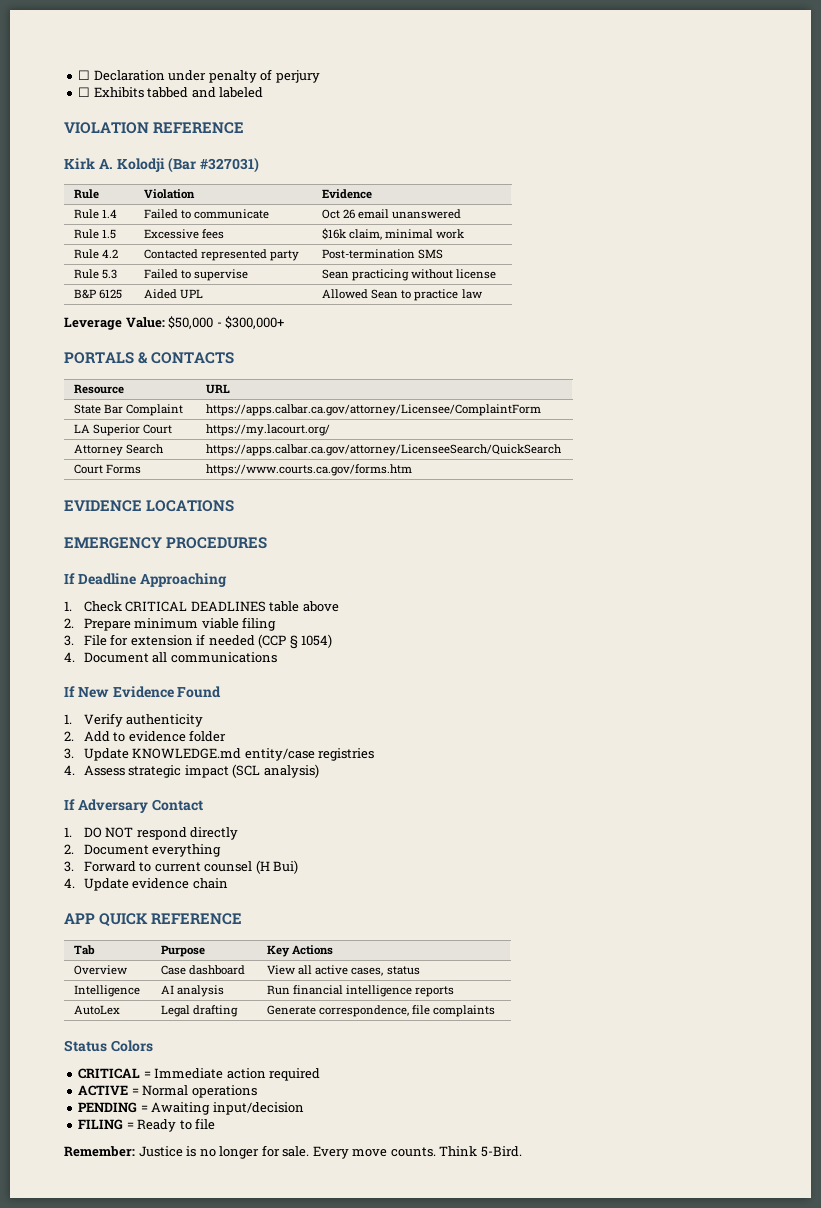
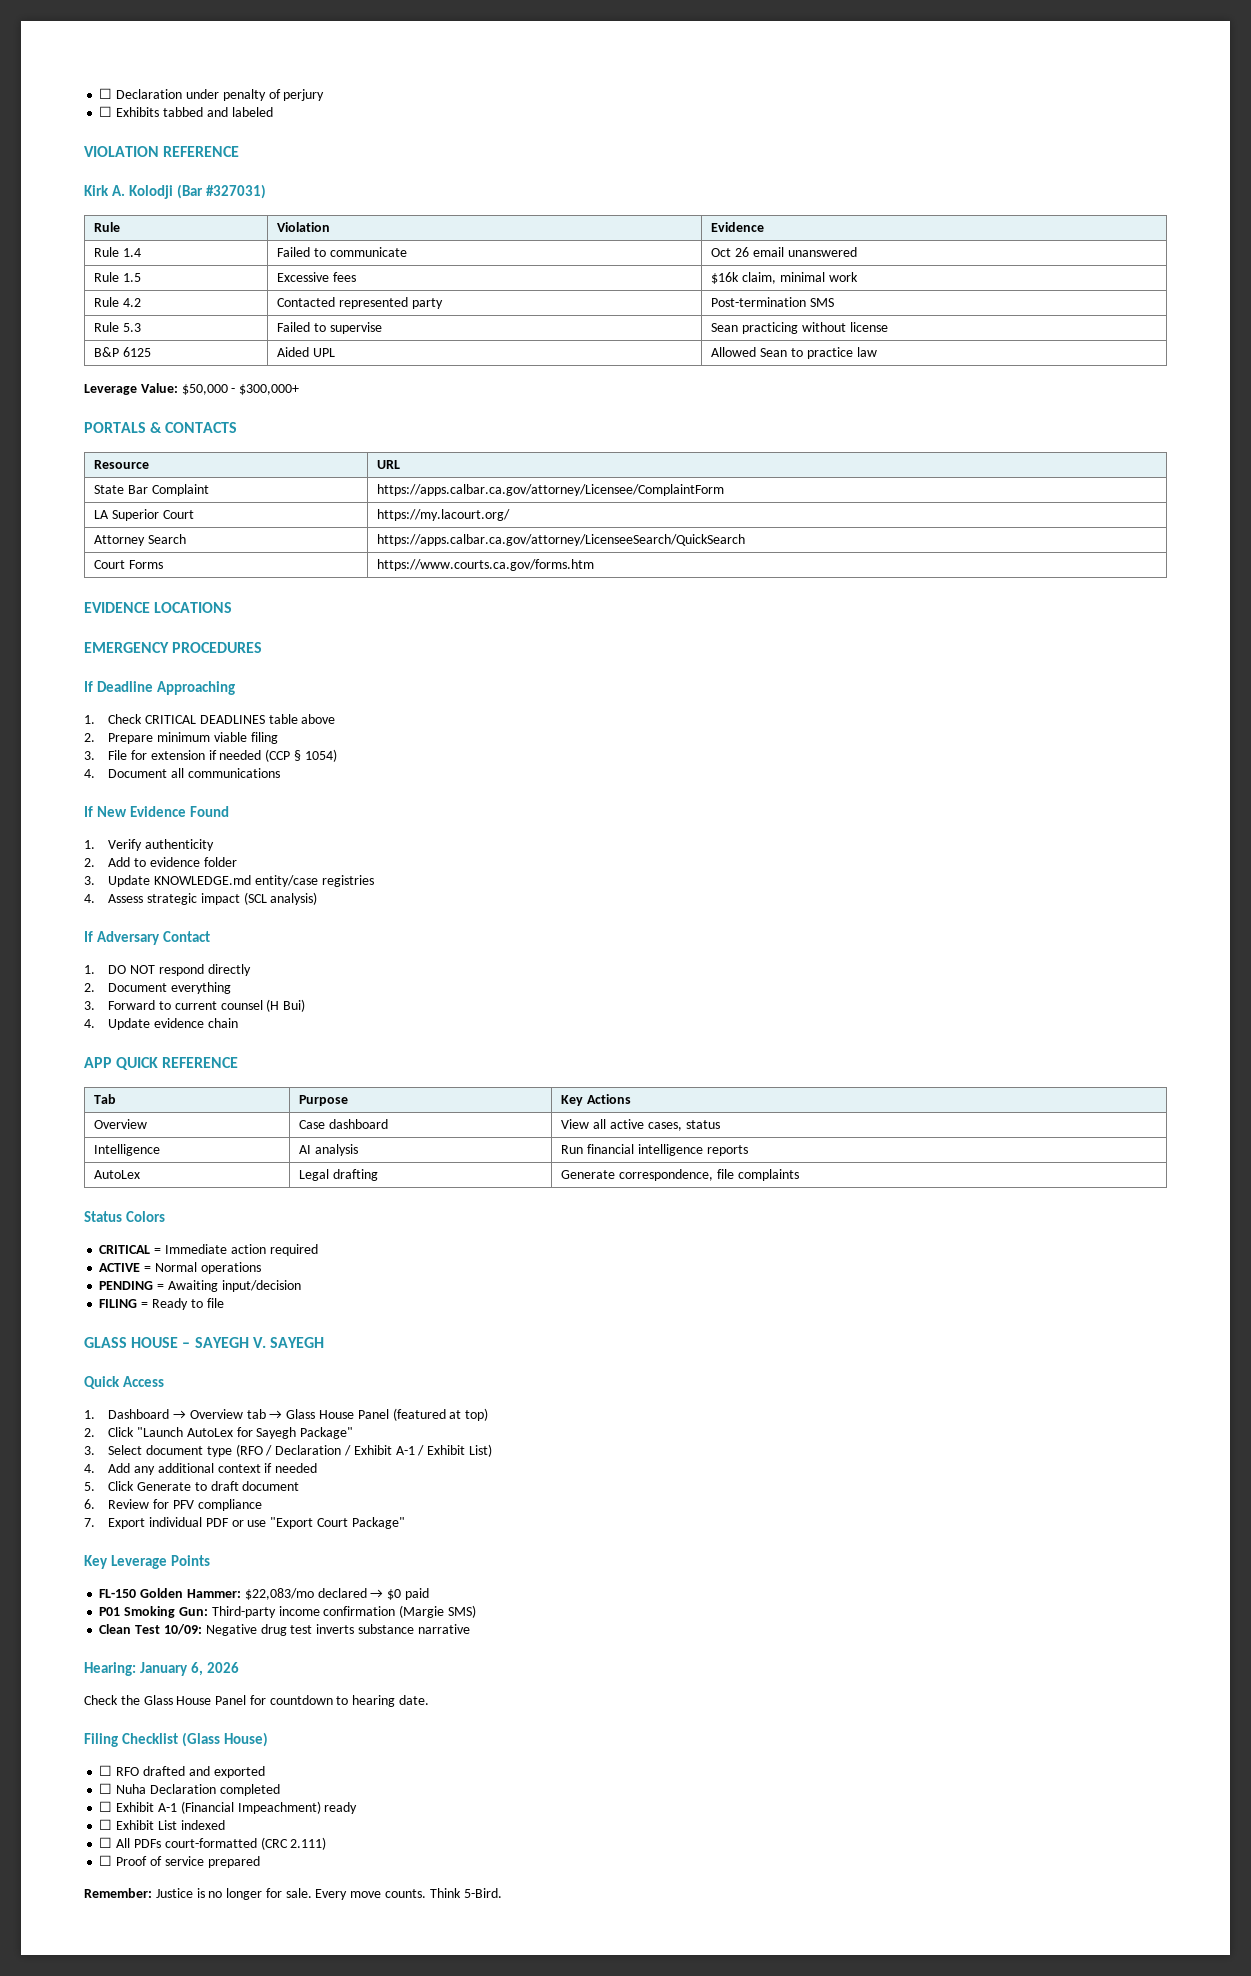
(216, 1124) none -> [84,1337,324,1348] [84,1376,164,1389] [84,1408,489,1421] [84,1427,354,1439] [84,1444,492,1457] [84,1463,318,1475] [84,1481,300,1491] [84,1499,262,1511] [84,1517,405,1529] [84,1555,210,1569] [99,1588,429,1600] [99,1605,476,1618] [99,1624,470,1636] [84,1662,239,1676] [84,1695,430,1707] [84,1732,268,1747] [99,1765,265,1778] [99,1783,280,1796] [99,1801,358,1814] [99,1819,225,1830] [99,1837,327,1850] [99,1855,260,1868] // GLASS HOUSE – SAYEGH V. SAYEGH // Quick Access // 1. Dashboard → Overview tab → Glass House Panel (featured at top) // 2. Click "Launch AutoLex for Sayegh Package" // 3. Select document type (RFO / Declaration / Exhibit A-1 / Exhibit List) // 4. Add any additional context if needed // 5. Click Generate to draft document // 6. Review for PFV compliance // 7. Export individual PDF or use "Export Court Package" // Key Leverage Points // FL-150 Golden Hammer: $22,083/mo declared → $0 paid // P01 Smoking Gun: Third-party income confirmation (Margie SMS) // Clean Test 10/09: Negative drug test inverts substance narrative // Hearing: January 6, 2026 // Check the Glass House Panel for countdown to hearing date. // Filing Checklist (Glass House) // ☐ RFO drafted and exported // ☐ Nuha Declaration completed // ☐ Exhibit A-1 (Financial Impeachment) ready // ☐ Exhibit List indexed // ☐ All PDFs court-formatted (CRC 2.111) // ☐ Proof of service prepared

